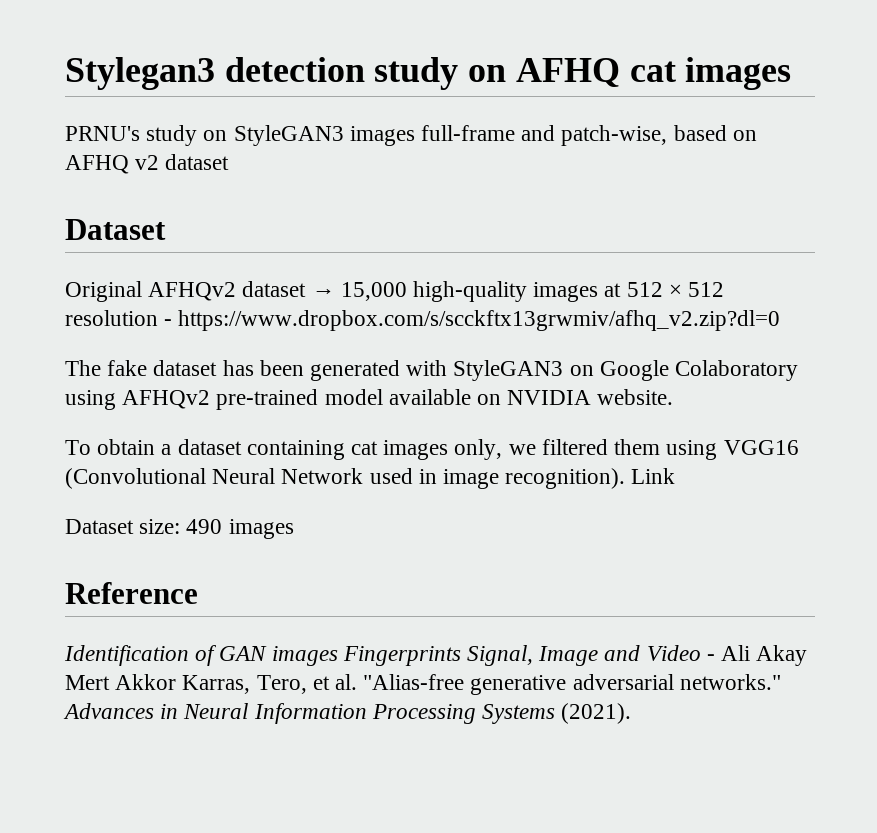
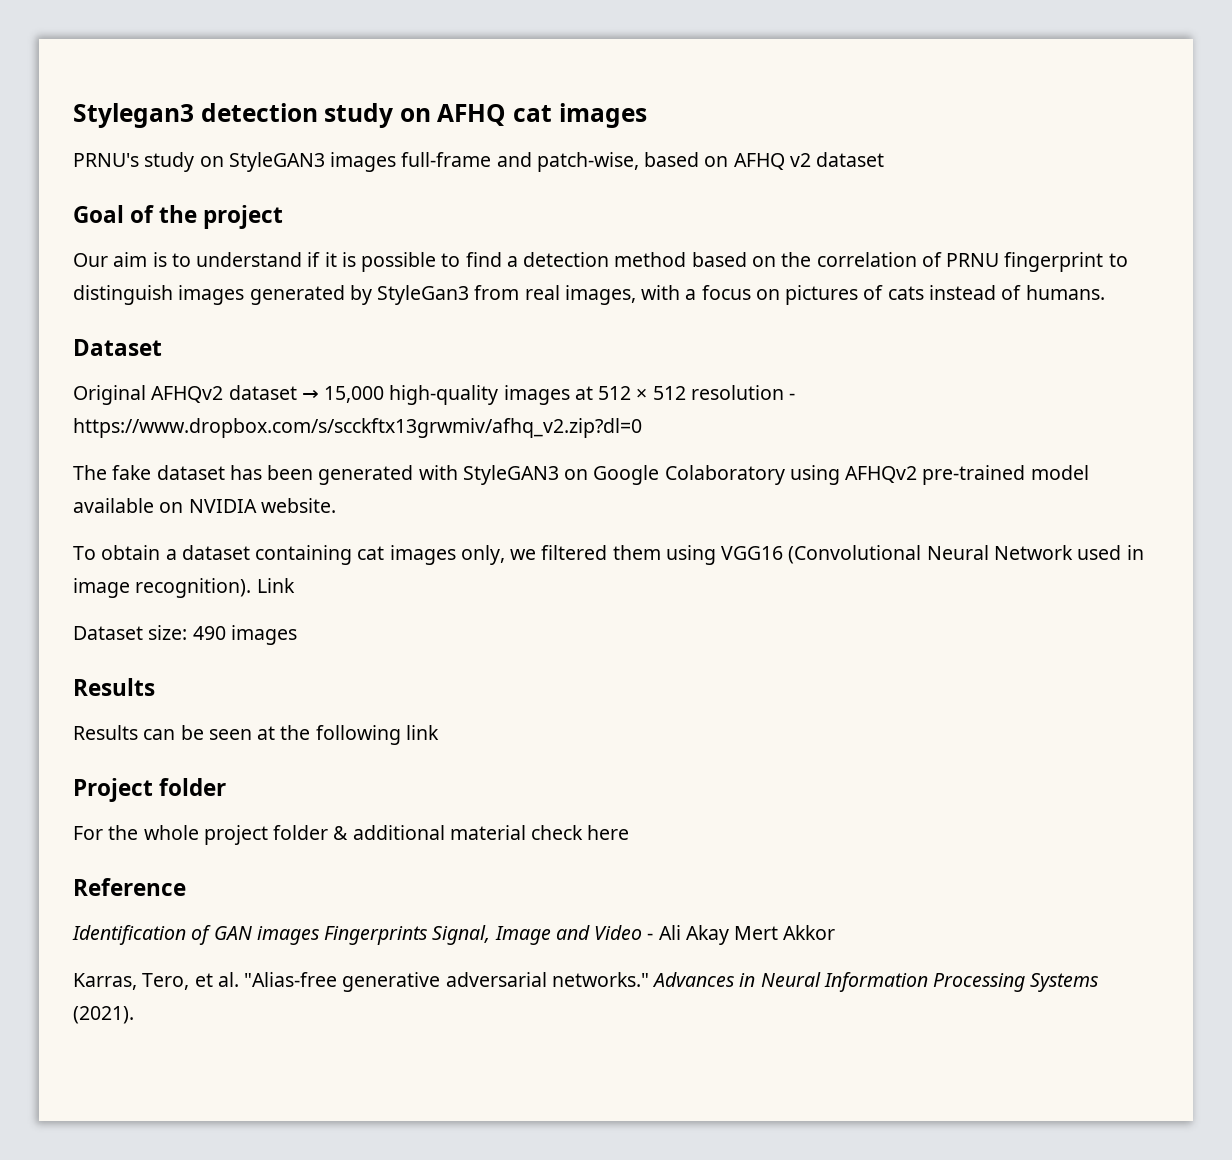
(230, 162) none -> [73,205,284,229] [73,252,1128,272] [73,285,1105,305] // Goal of the project // Our aim is to understand if it is possible to find a detection method based on the correlation of PRNU fingerprint to distinguish images generated by StyleGan3 from real images, with a focus on pictures of cats instead of humans.
(294, 529) none -> [73,678,155,696] [73,725,439,745] [73,778,227,802] [73,825,630,845] // Results // Results can be seen at the following link // Project folder // For the whole project folder & additional material check here
(177, 682) none -> (836, 932) //

